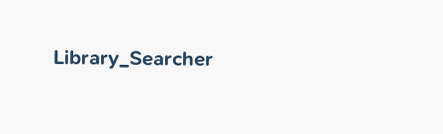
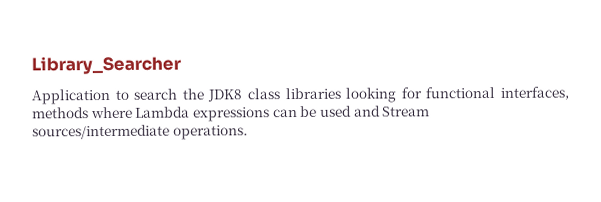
(214, 59) none -> [31,86,569,105] [32,105,431,122] [32,124,248,140] // Application to search the JDK8 class libraries looking for functional interfaces, methods where Lambda expressions can be used and Stream sources/intermediate operations.

